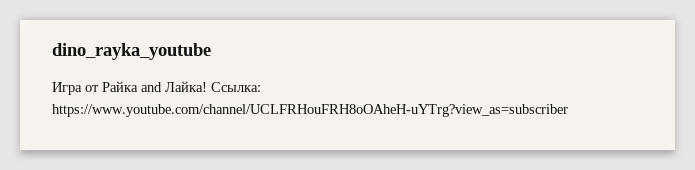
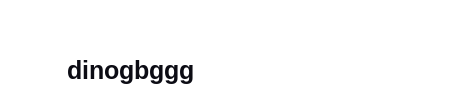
[52,43,211,60] [52,81,261,95] [52,104,568,117] dino_rayka_youtube // Игра от Райка and Лайка! Ссылка: https://www.youtube.com/channel/UCLFRHouFRH8oOAheH-uYTrg?view_as=subscriber -> [67,60,194,84] dinogbggg

